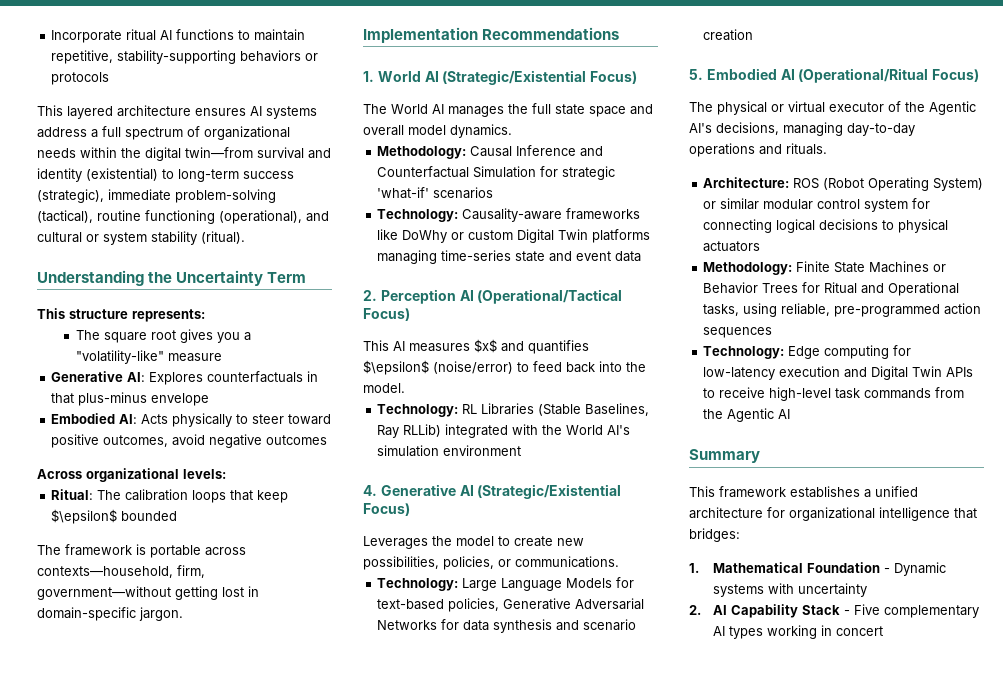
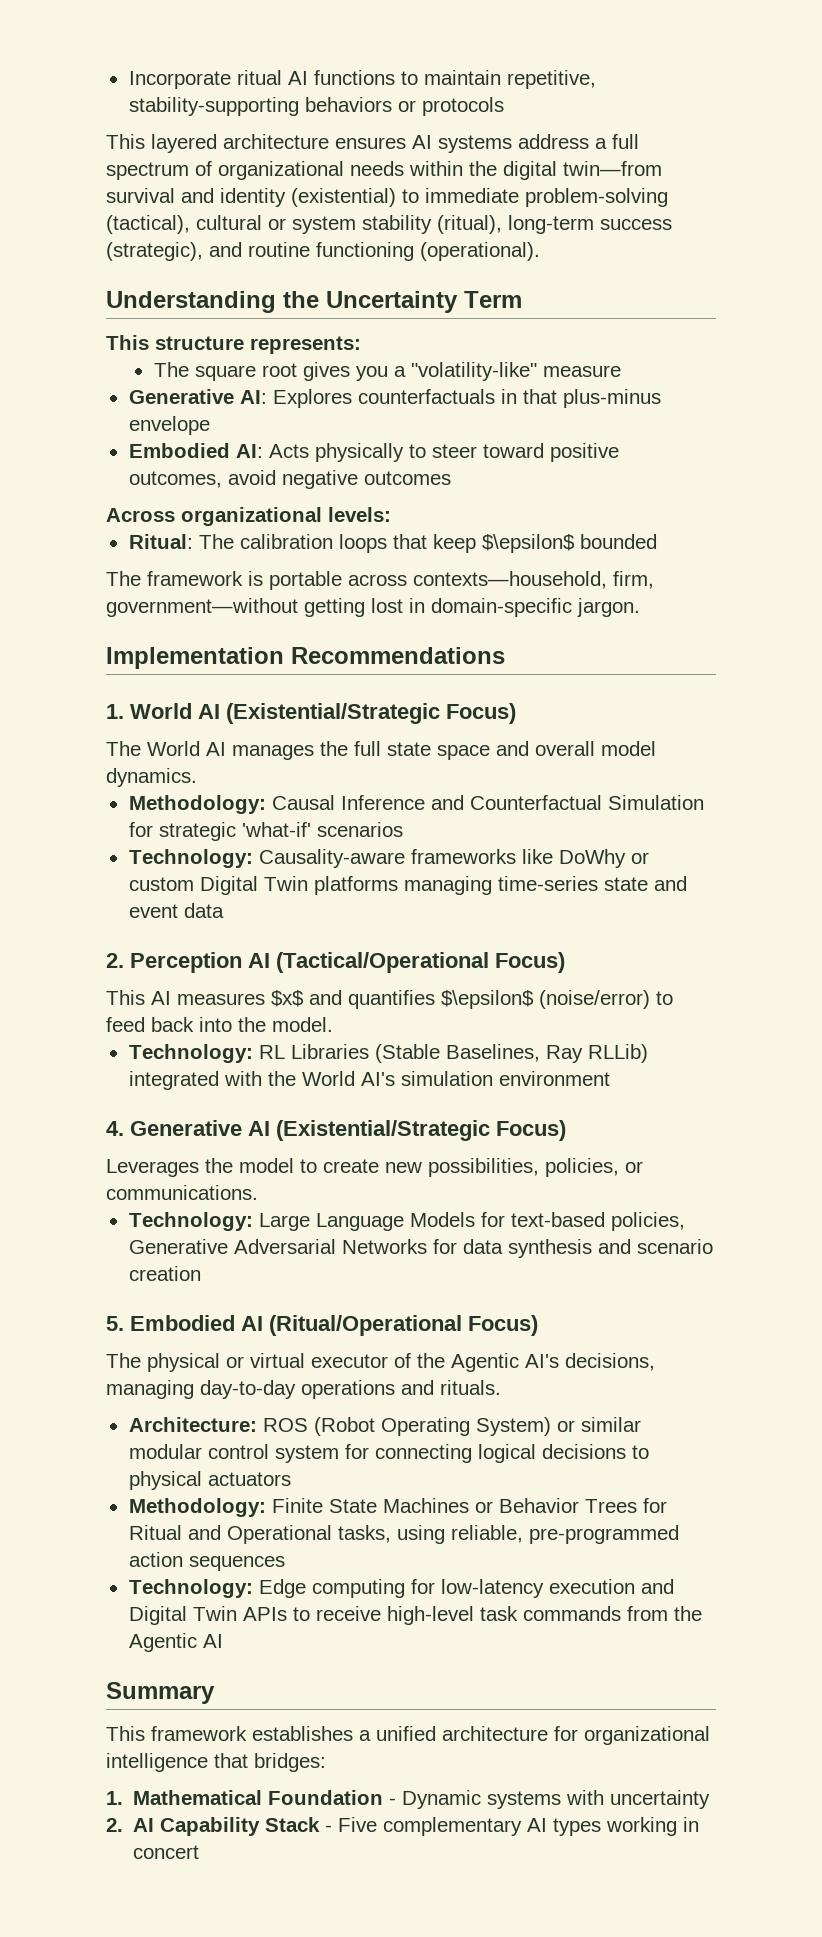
[178,169,294,182] [37,189,276,203] [37,210,329,224] [37,231,245,245] long-term success (strategic), immediate problem-solving (tactical), routine functioning (operational), and cultural or system stability (ritual). -> [425,188,668,207] [106,215,672,234] [106,242,540,261] immediate problem-solving (tactical), cultural or system stability (ritual), long-term success (strategic), and routine functioning (operational).
[442,70,587,85] (Strategic/Existential -> [226,703,440,724] (Existential/Strategic
[477,289,623,304] (Operational/Tactical -> [276,952,489,973] (Tactical/Operational
[477,484,622,499] (Strategic/Existential -> [276,1120,490,1141] (Existential/Strategic
[798,68,929,83] (Operational/Ritual -> [269,1315,462,1336] (Ritual/Operational

